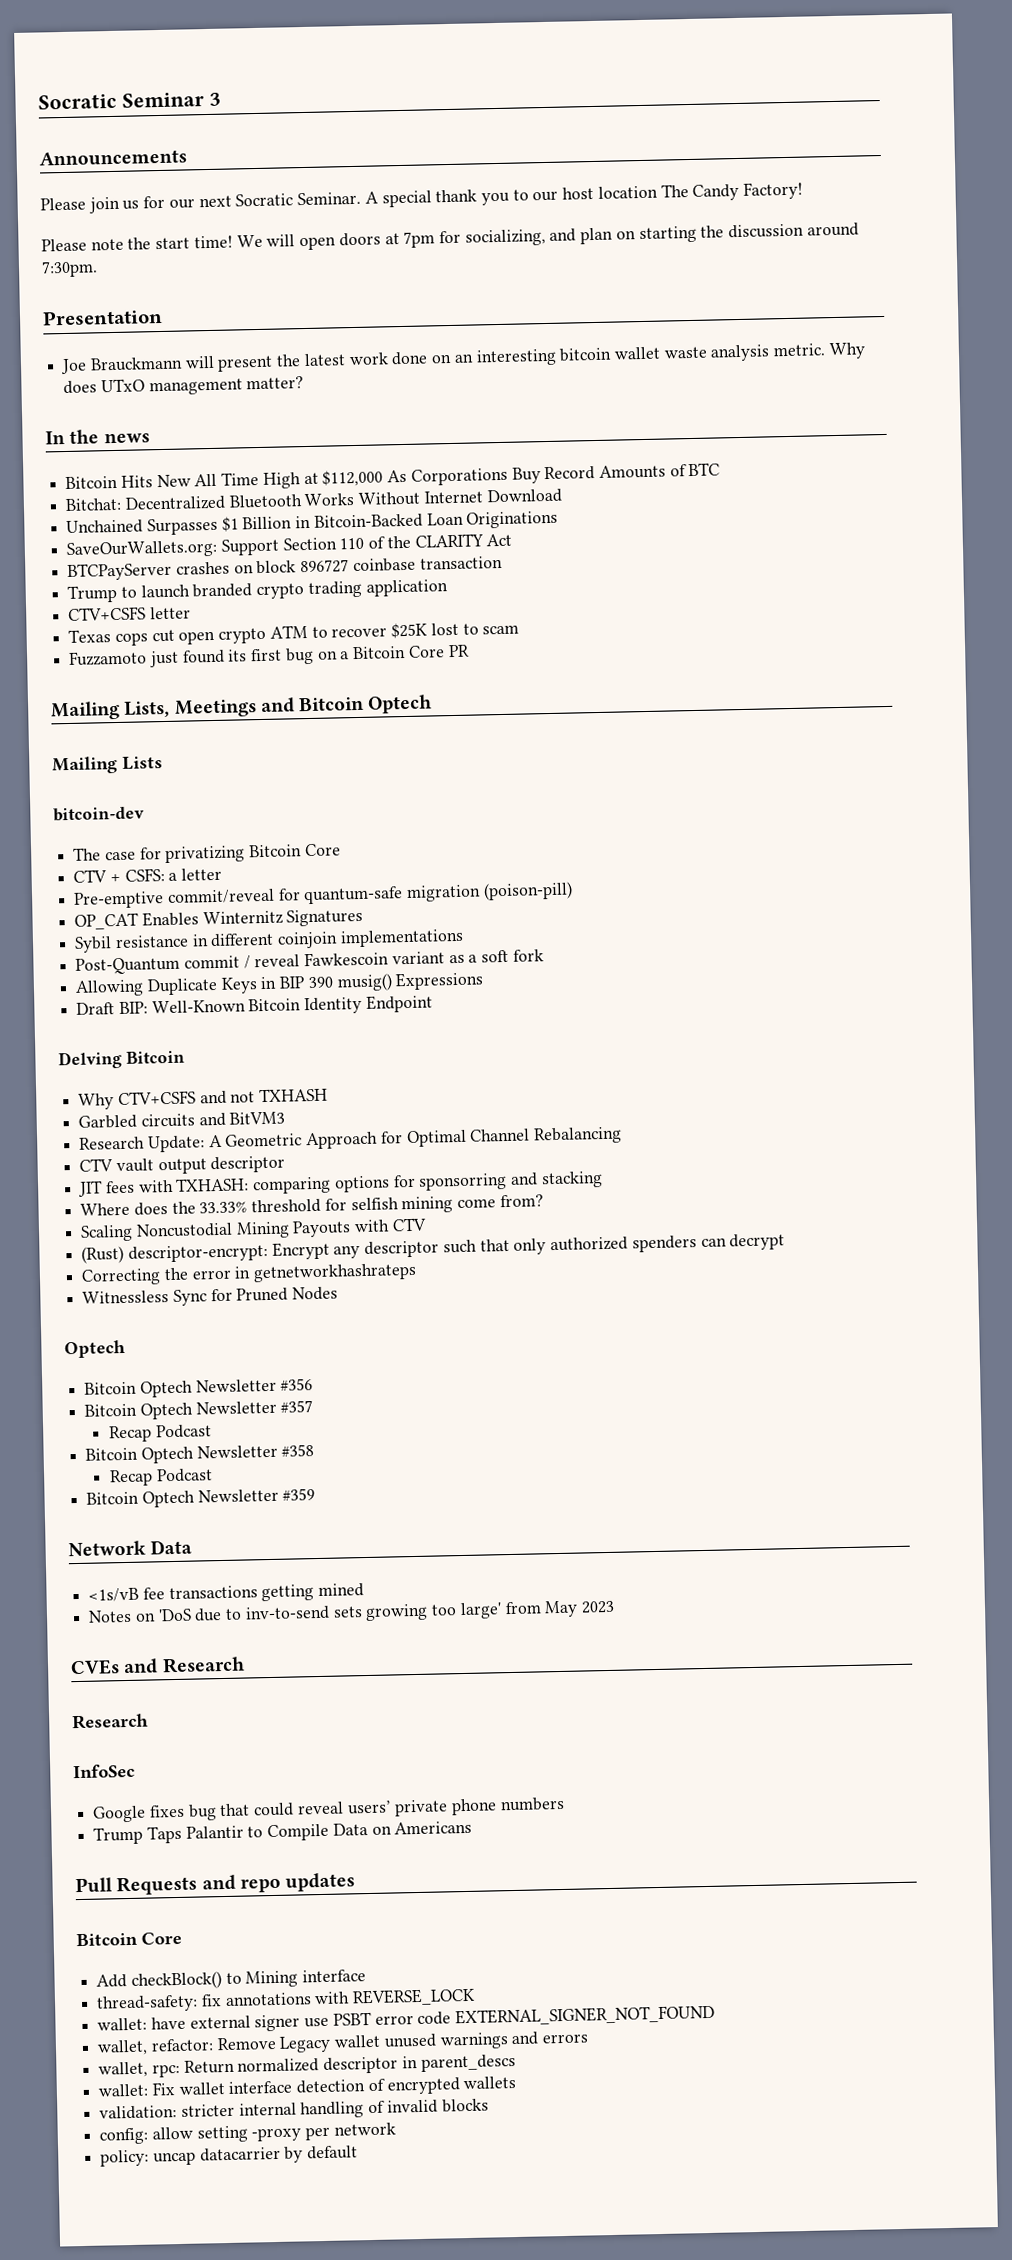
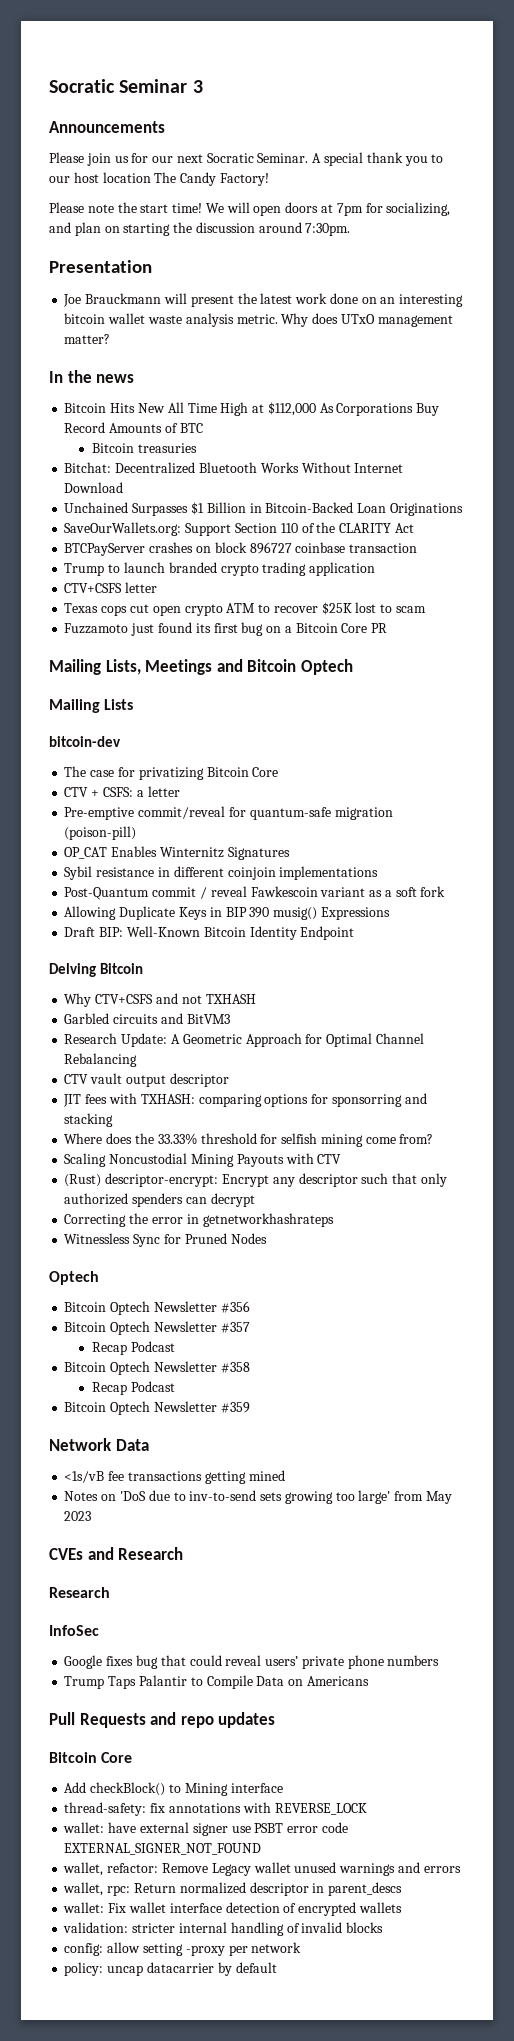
(721, 469) none -> [92,443,197,453] // Bitcoin treasuries

